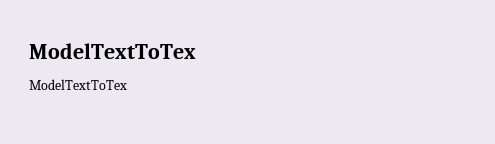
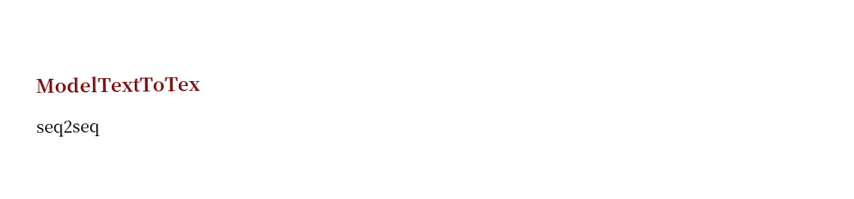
[29,79,127,90] ModelTextToTex -> [36,120,100,137] seq2seq

